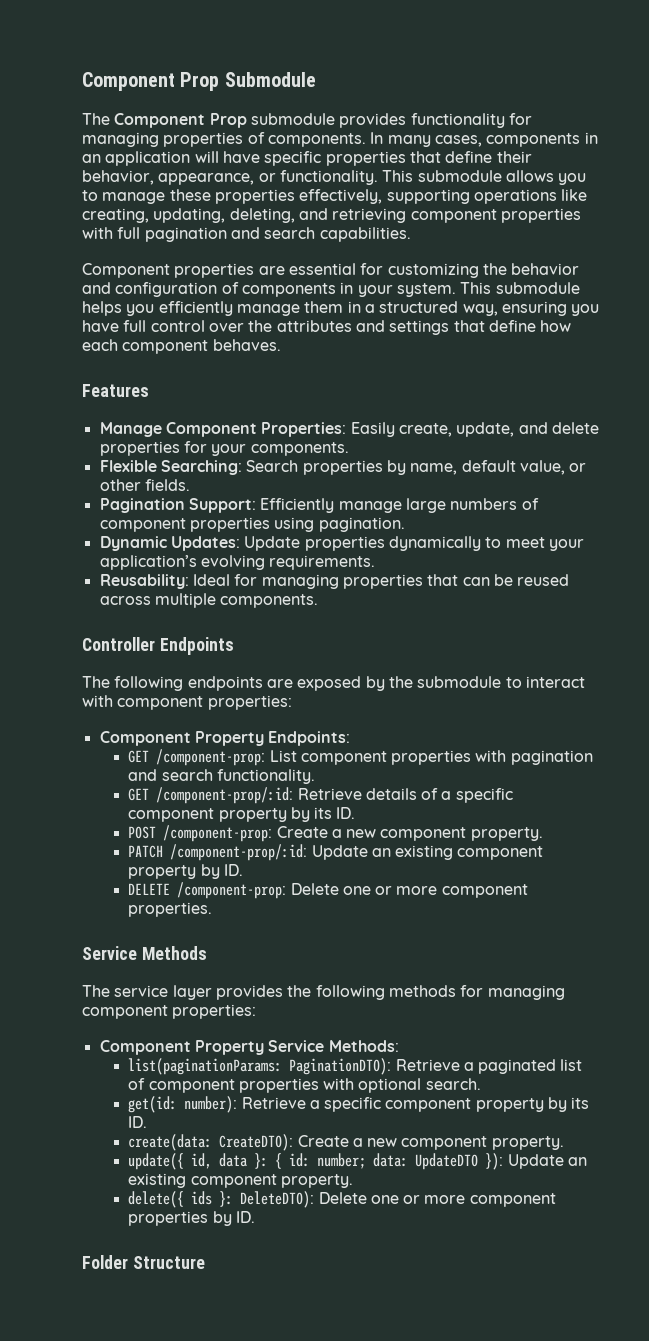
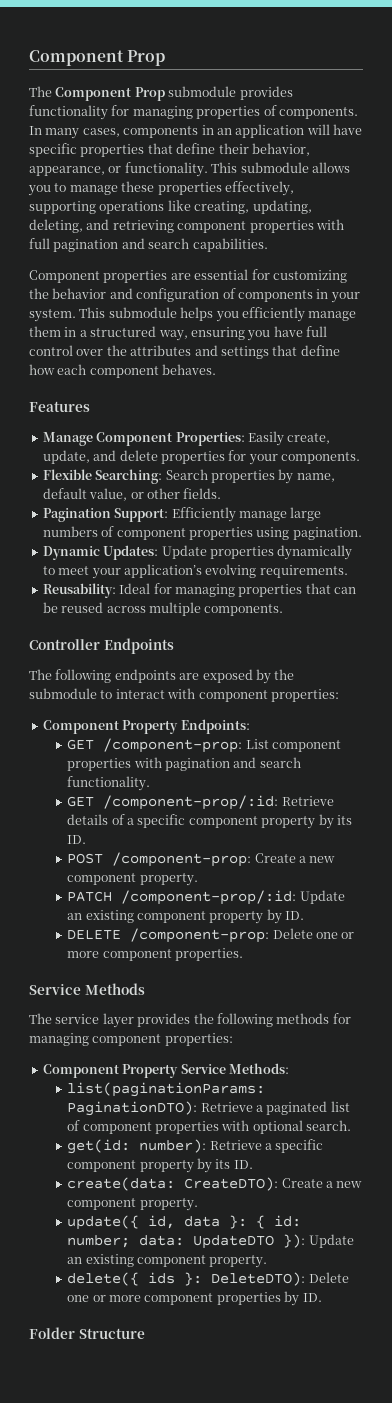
[82,72,316,91] Component Prop Submodule -> [29,50,166,66] Component Prop

